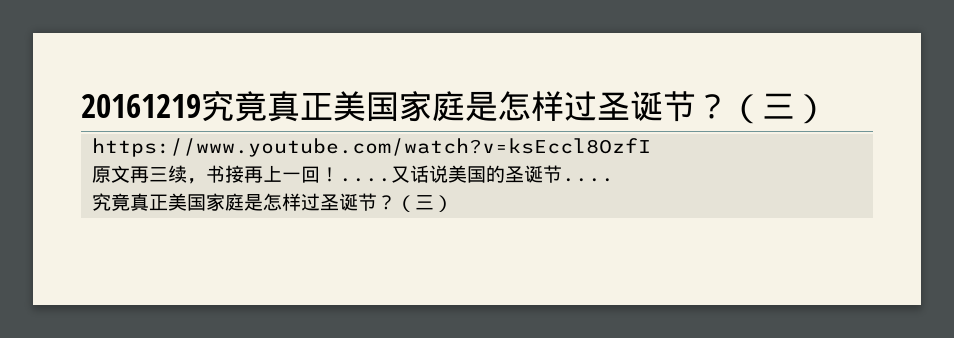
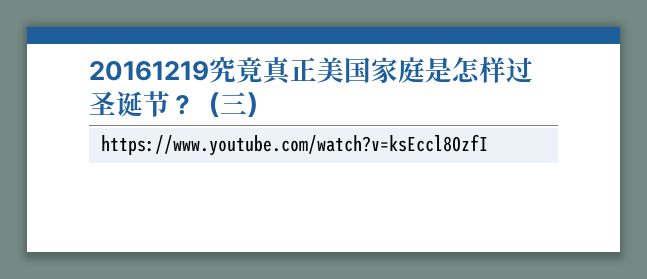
[91,165,614,184] [91,193,453,212] // 原文再三续，书接再上一回！....又话说美国的圣诞节.... // 究竟真正美国家庭是怎样过圣诞节？（三） -> (488, 145) none

